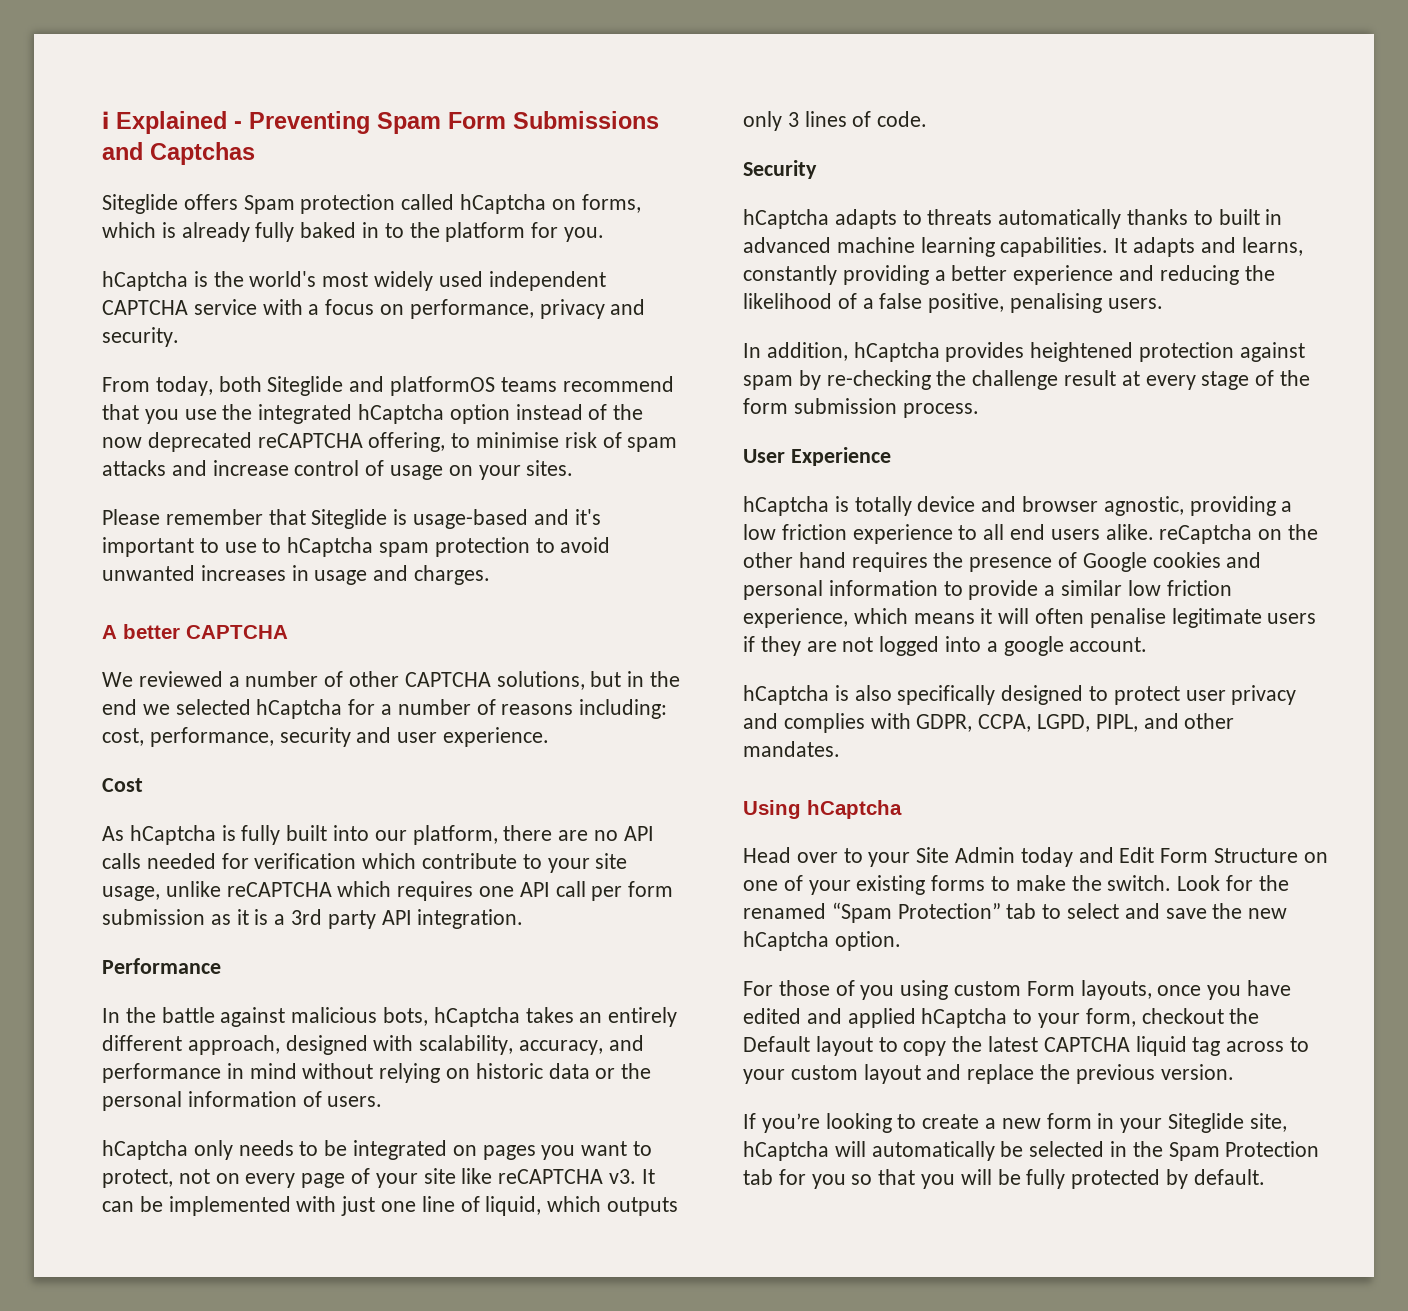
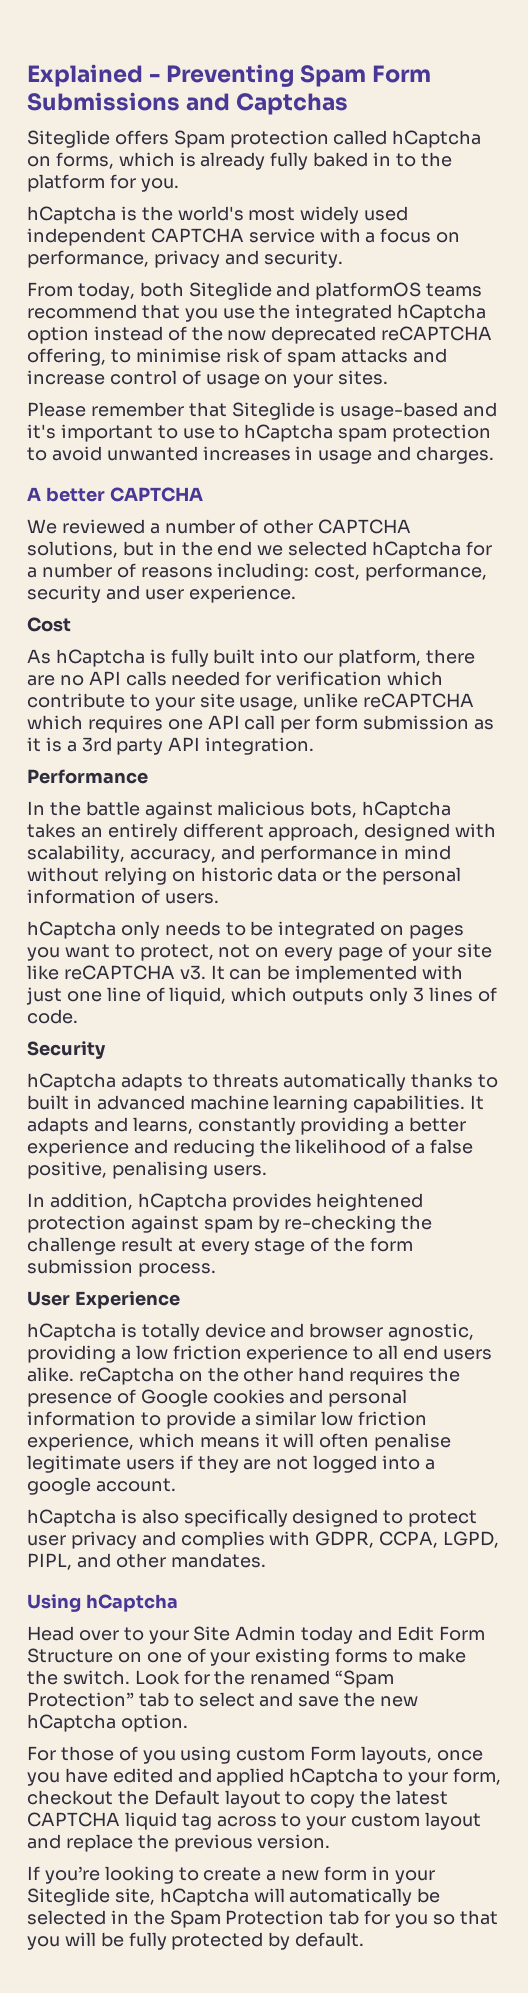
[102,111,109,129] ℹ -> (27, 75) none

